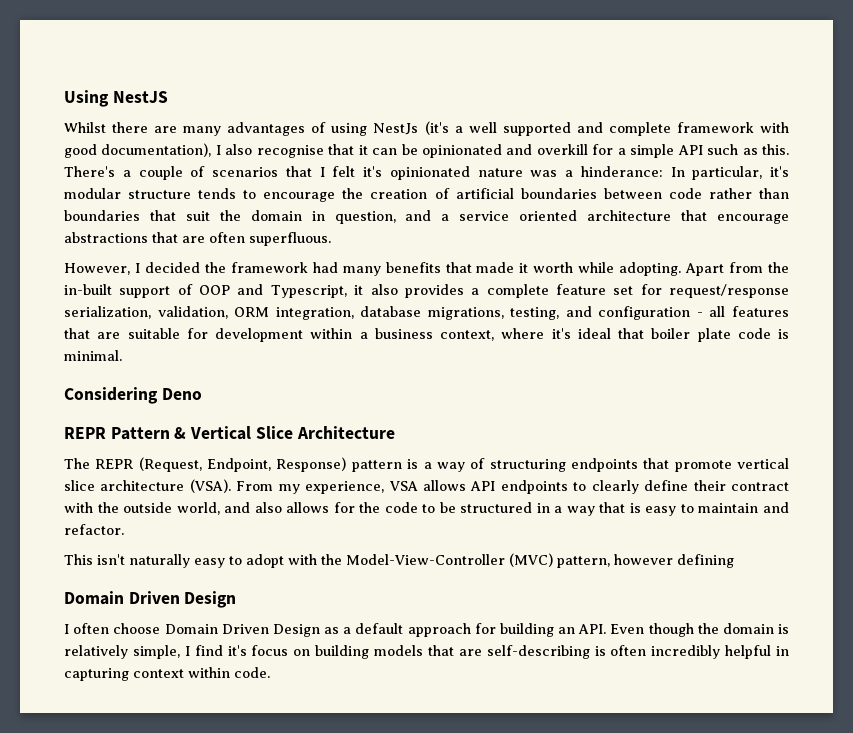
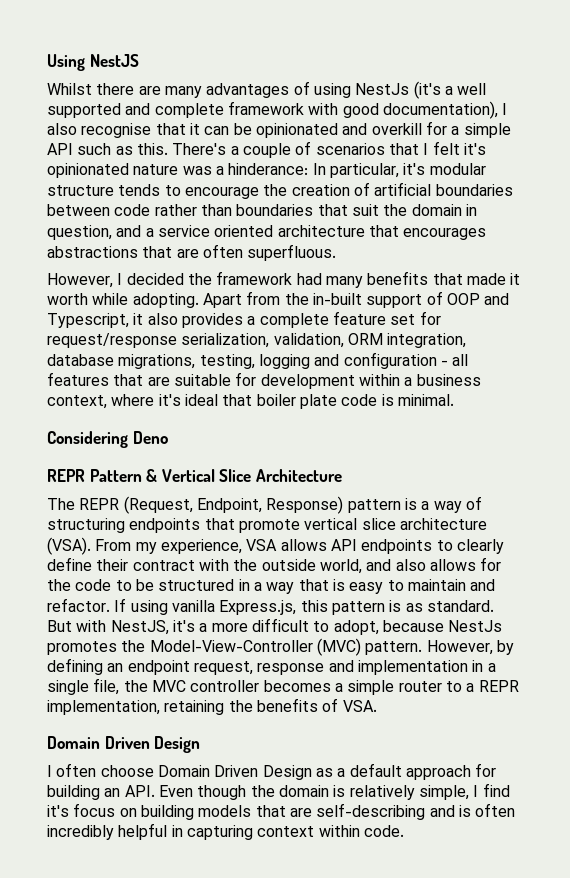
[716,214,789,224] encourage -> [403,228,487,240] encourages
(560, 313) none -> [258,354,310,369] logging
[64,553,734,568] // This isn't naturally easy to adopt with the Model-View-Controller (MVC) pattern, however defining -> [114,598,494,615] [47,618,503,635] [47,638,514,656] [47,658,496,675] [47,678,519,695] [47,698,377,715] If using vanilla Express.js, this pattern is as standard. But with NestJS, it's a more difficult to adopt, because NestJs promotes the Model-View-Controller (MVC) pattern. However, by defining an endpoint request, response and implementation in a single file, the MVC controller becomes a simple router to a REPR implementation, retaining the benefits of VSA.
(590, 652) none -> [429,805,455,817] and

